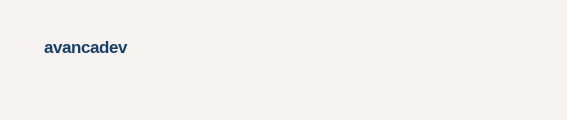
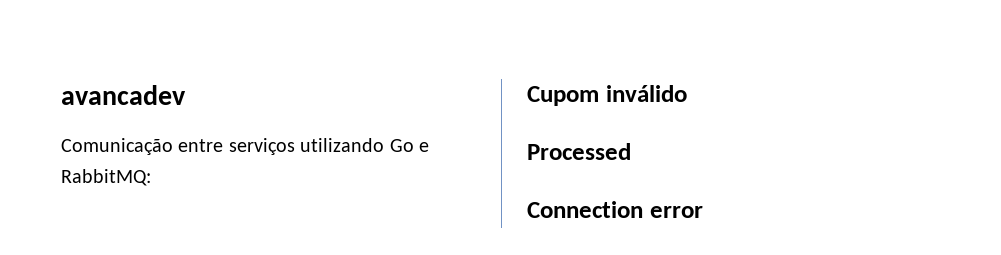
(128, 47) none -> [61,138,429,155] [61,169,151,186] [527,85,687,106] [527,143,631,160] [527,201,703,218] // Comunicação entre serviços utilizando Go e RabbitMQ: // Cupom inválido // Processed // Connection error

